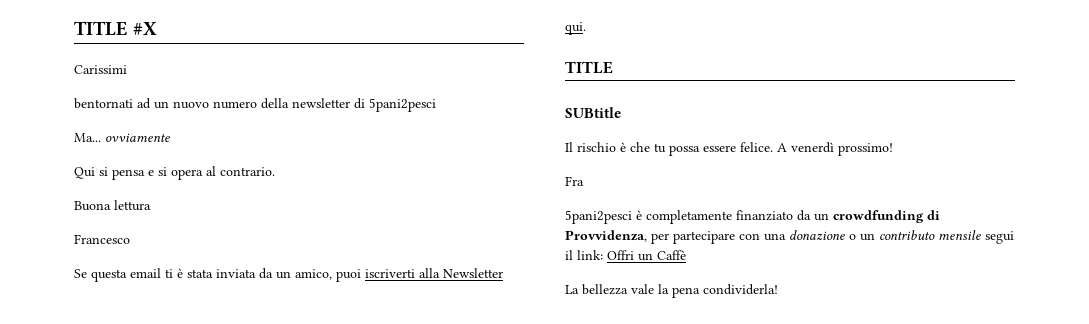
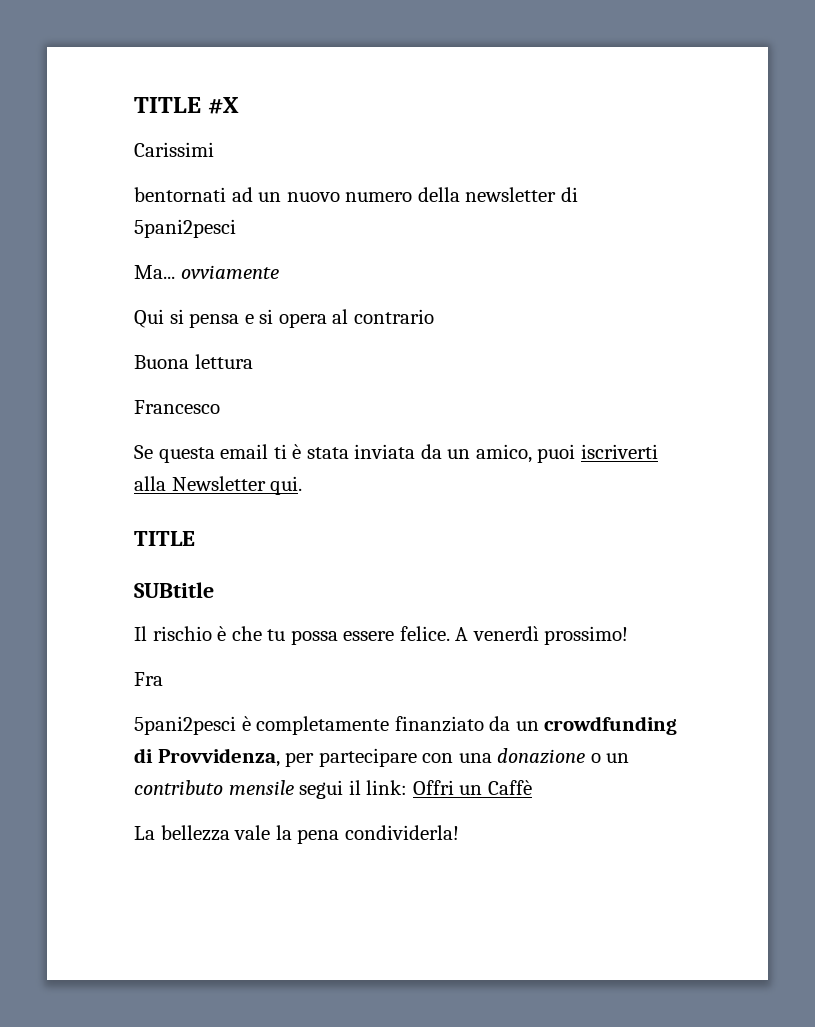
[220,167,275,176] contrario. -> [353,309,434,324] contrario

